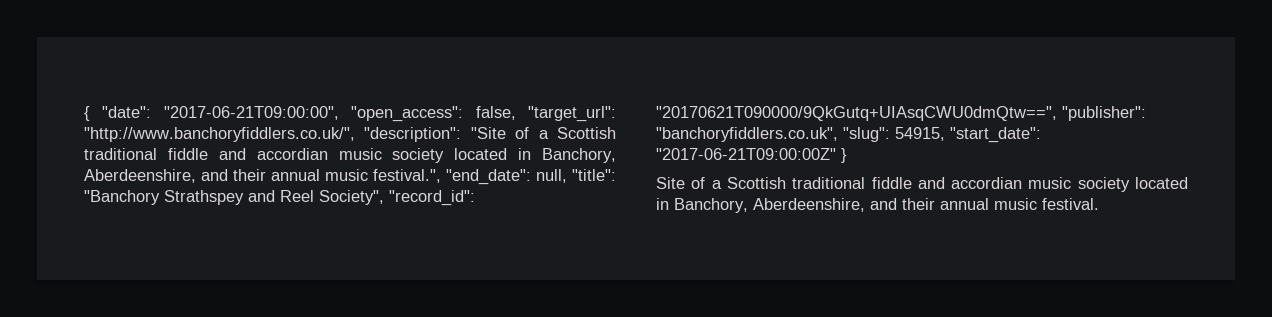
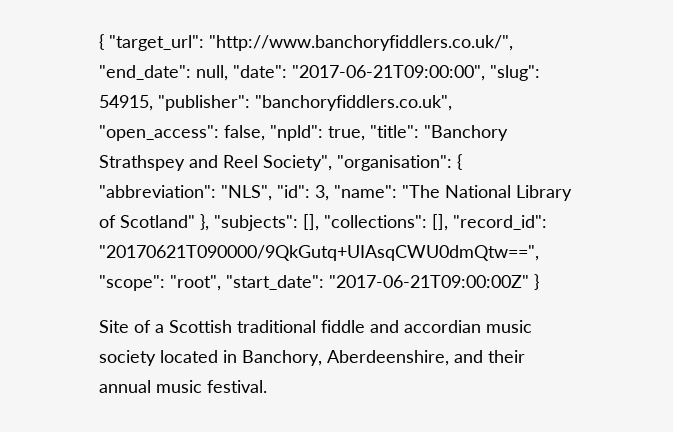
[84,106,616,122] [84,127,616,142] [84,148,616,163] [84,169,567,185] { "date": "2017-06-21T09:00:00", "open_access": false, "target_url": "http://www.banchoryfiddlers.co.uk/", "description": "Site of a Scottish traditional fiddle and accordian music society located in Banchory, Aberdeenshire, and their annual music festival.", "end_date": null, -> [99,34,513,51] [99,65,540,81] [99,95,452,111] [99,125,365,141] { "target_url": "http://www.banchoryfiddlers.co.uk/", "end_date": null, "date": "2017-06-21T09:00:00", "slug": 54915, "publisher": "banchoryfiddlers.co.uk", "open_access": false, "npld": true,
[389,190,475,206] [656,106,1146,121] [656,127,945,142] "record_id": "20170621T090000/9QkGutq+UIAsqCWU0dmQtw==", "publisher": "banchoryfiddlers.co.uk", "slug": 54915, -> [337,154,462,171] [99,185,572,201] [99,214,547,231] [99,245,539,261] [99,275,221,291] "organisation": { "abbreviation": "NLS", "id": 3, "name": "The National Library of Scotland" }, "subjects": [], "collections": [], "record_id": "20170621T090000/9QkGutq+UIAsqCWU0dmQtw==", "scope": "root",

